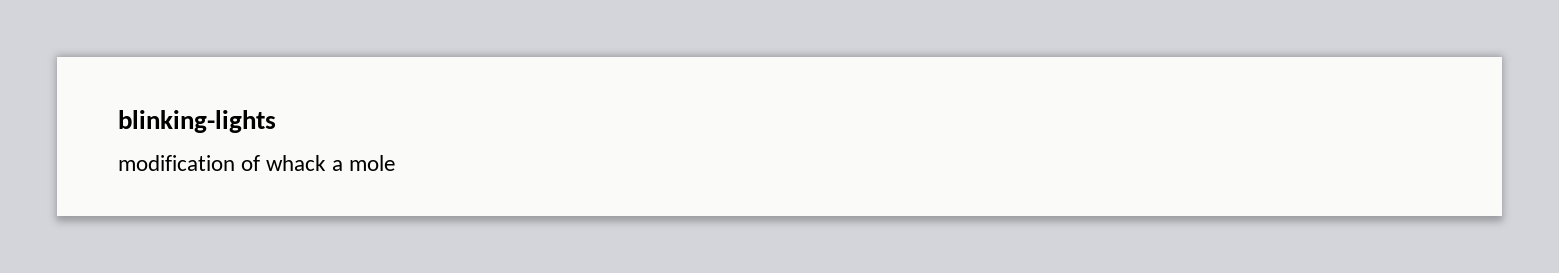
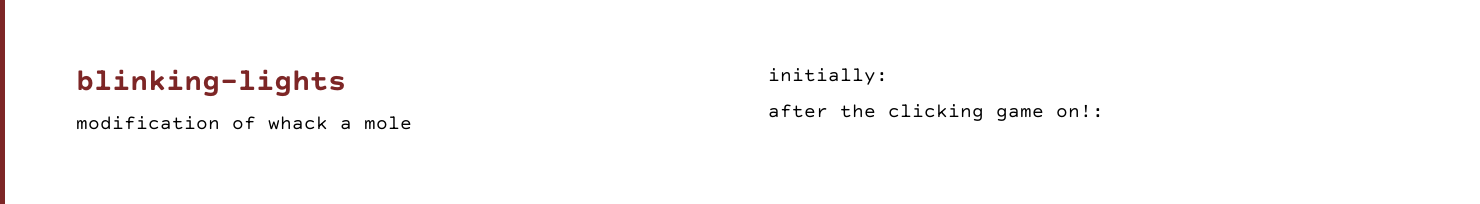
(395, 163) none -> [768,68,888,85] [768,104,1104,121] // initially: // after the clicking game on!:

